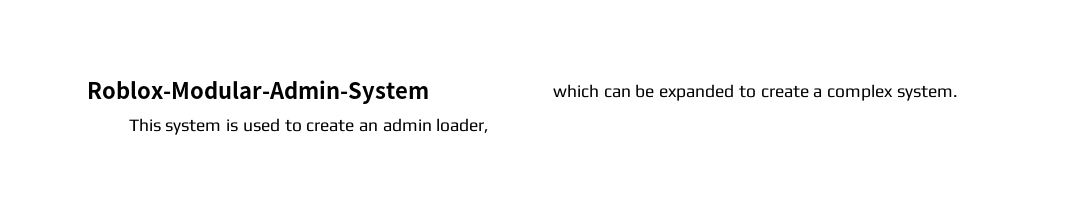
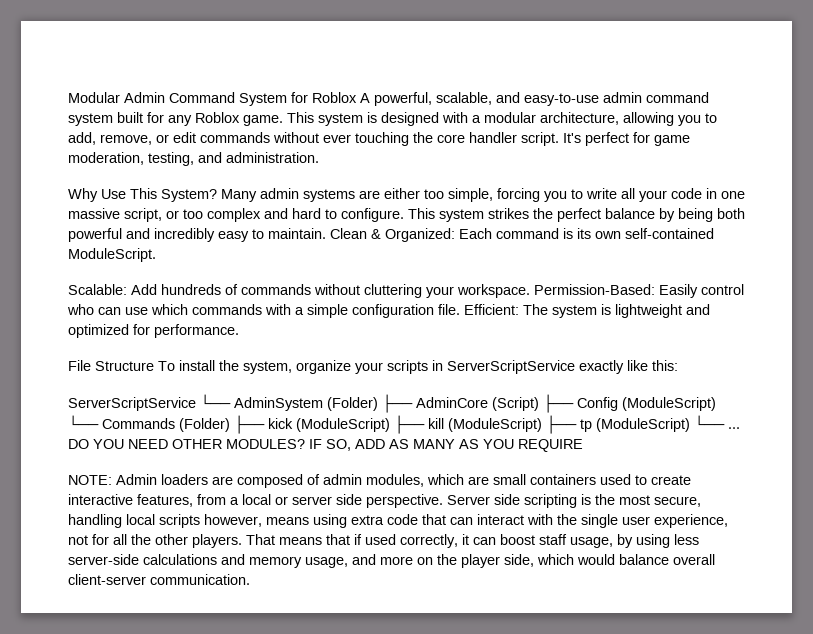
[87,80,429,104] [128,118,489,135] [553,84,957,101] Roblox-Modular-Admin-System // This system is used to create an admin loader, which can be expanded to create a complex system. -> [68,92,709,106] [68,112,717,126] [68,132,690,146] [68,152,319,166] [68,188,745,202] [68,208,745,222] [68,228,714,242] [68,248,156,262] [68,284,744,298] [67,304,710,318] [68,324,239,338] [68,360,678,374] [68,394,716,413] [68,415,740,434] [68,439,583,452] [68,474,691,488] [68,494,701,508] [68,514,728,528] [68,534,699,548] [68,554,715,568] [68,574,250,585] Modular Admin Command System for Roblox A powerful, scalable, and easy-to-use admin command system built for any Roblox game. This system is designed with a modular architecture, allowing you to add, remove, or edit commands without ever touching the core handler script. It's perfect for game moderation, testing, and administration. // Why Use This System? Many admin systems are either too simple, forcing you to write all your code in one massive script, or too complex and hard to configure. This system strikes the perfect balance by being both powerful and incredibly easy to maintain. Clean & Organized: Each command is its own self-contained ModuleScript. // Scalable: Add hundreds of commands without cluttering your workspace. Permission-Based: Easily control who can use which commands with a simple configuration file. Efficient: The system is lightweight and optimized for performance. // File Structure To install the system, organize your scripts in ServerScriptService exactly like this: // ServerScriptService └── AdminSystem (Folder) ├── AdminCore (Script) ├── Config (ModuleScript) └── Commands (Folder) ├── kick (ModuleScript) ├── kill (ModuleScript) ├── tp (ModuleScript) └── ... DO YOU NEED OTHER MODULES? IF SO, ADD AS MANY AS YOU REQUIRE // NOTE: Admin loaders are composed of admin modules, which are small containers used to create interactive features, from a local or server side perspective. Server side scripting is the most secure, handling local scripts however, means using extra code that can interact with the single user experience, not for all the other players. That means that if used correctly, it can boost staff usage, by using less server-side calculations and memory usage, and more on the player side, which would balance overall client-server communication.

